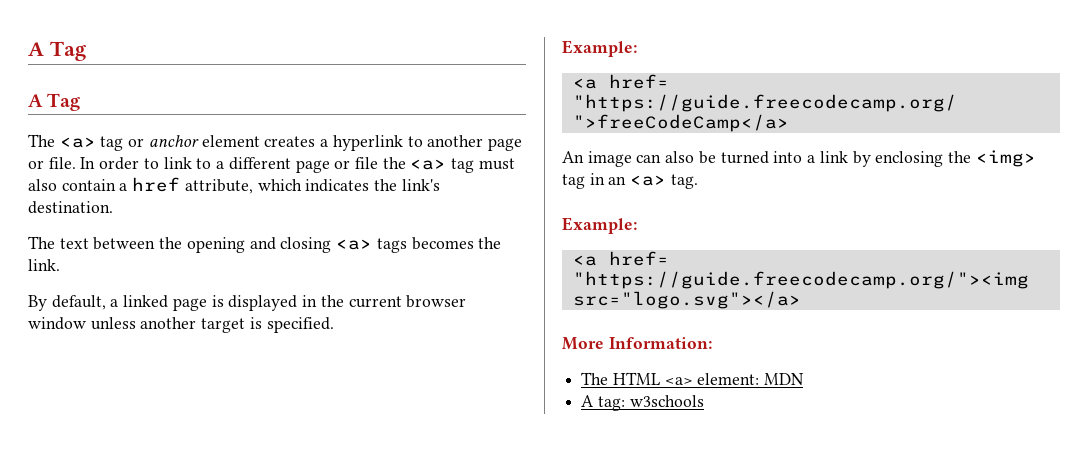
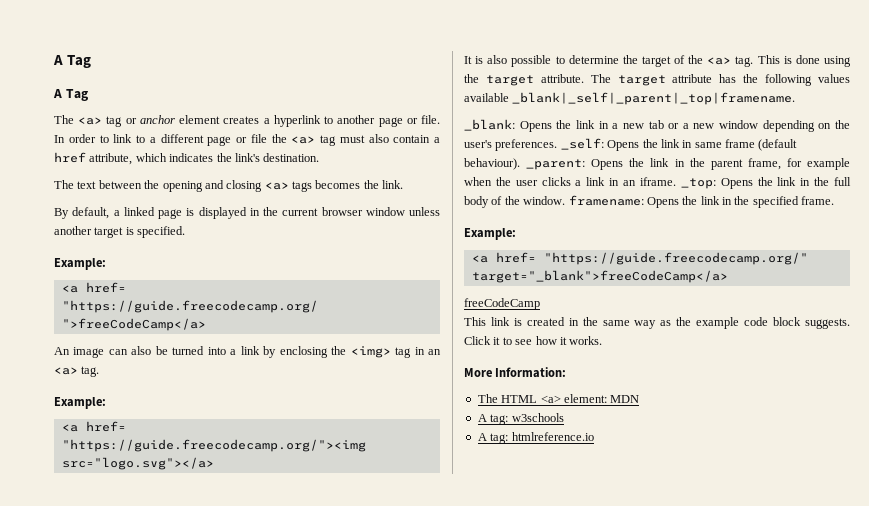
(801, 300) none -> [464,55,851,67] [464,74,850,86] [464,92,796,105] [464,119,850,132] [464,138,798,151] [464,158,850,170] [464,177,851,189] [464,195,835,208] [464,228,516,240] [471,252,808,265] [471,270,728,283] [464,298,540,310] [464,317,850,329] [464,336,603,345] // It is also possible to determine the target of the <a> tag. This is done using the target attribute. The target attribute has the following values available _blank|_self|_parent|_top|framename. // _blank: Opens the link in a new tab or a new window depending on the user's preferences. _self: Opens the link in same frame (default behaviour). _parent: Opens the link in the parent frame, for example when the user clicks a link in an iframe. _top: Opens the link in the full body of the window. framename: Opens the link in the specified frame. // Example: // <a href= "https://guide.freecodecamp.org/" target="_blank">freeCodeCamp</a> // freeCodeCamp // This link is created in the same way as the example code block suggests. Click it to see how it works.
(704, 401) none -> [477,432,594,444] // A tag: htmlreference.io

